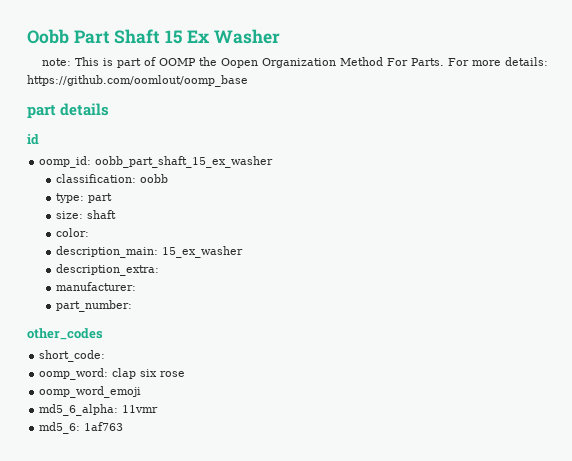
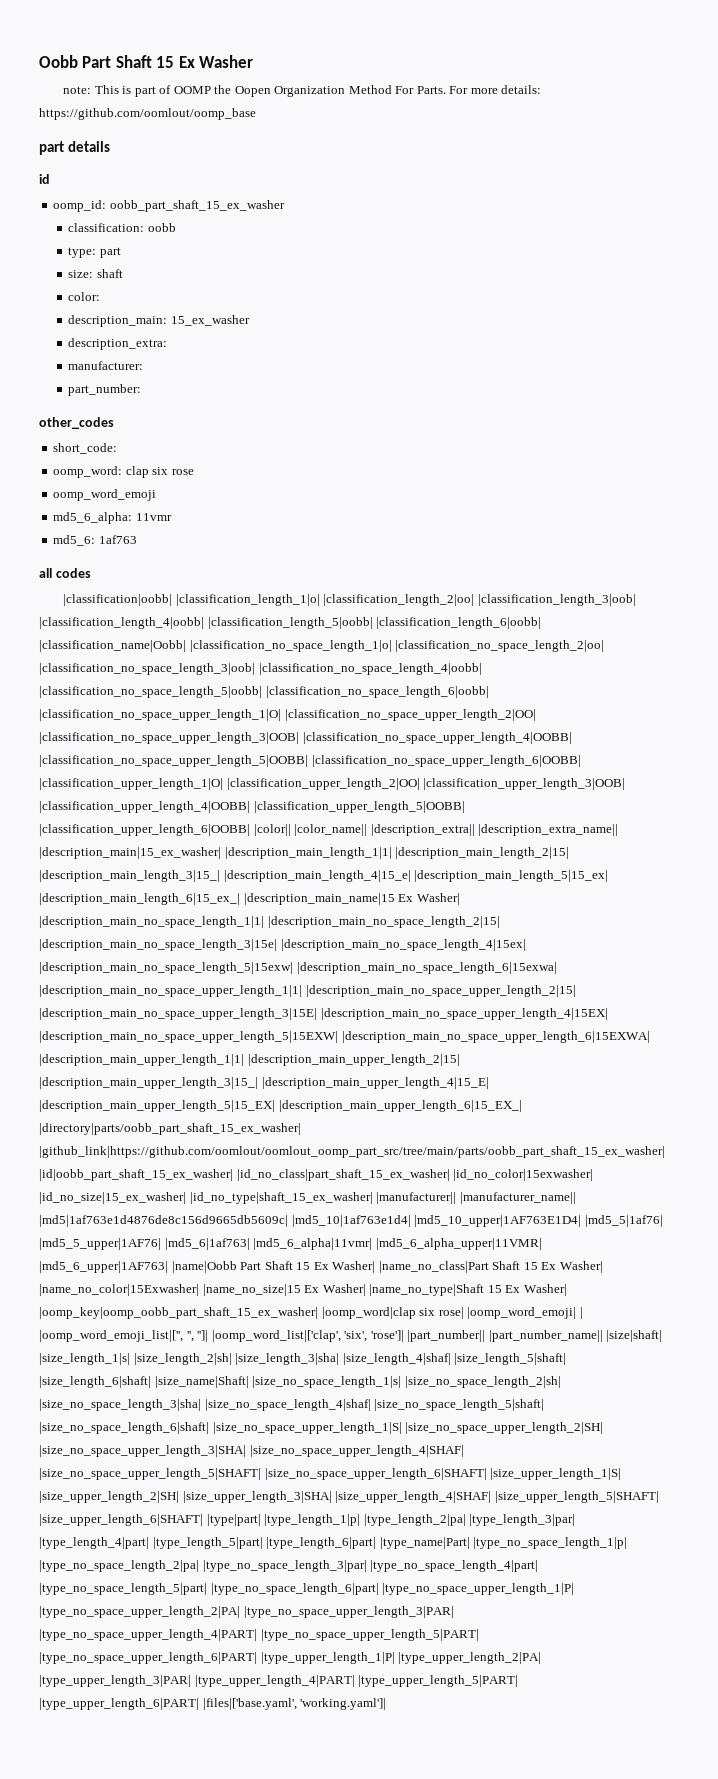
(124, 426) none -> [39,568,91,578] [63,594,636,606] [39,617,542,629] [39,640,605,652] [39,663,482,675] [39,686,489,698] [39,709,536,721] [39,732,572,744] [39,755,581,767] [39,778,626,790] [39,801,465,813] [39,824,619,836] [39,847,570,859] [39,870,609,882] [39,893,460,905] [39,916,500,928] [39,939,526,951] [39,962,557,974] [39,985,576,997] [39,1008,608,1020] [39,1031,650,1043] [39,1054,460,1066] [39,1077,489,1089] [39,1100,522,1112] [39,1123,301,1135] [39,1146,665,1158] [39,1169,594,1181] [39,1192,576,1204] [39,1215,663,1227] [39,1238,542,1250] [39,1261,603,1273] [39,1284,567,1296] [39,1307,583,1319] [39,1330,663,1342] [39,1353,567,1365] [39,1376,561,1388] [39,1399,545,1411] [39,1422,604,1434] [39,1445,464,1457] [39,1468,622,1480] [39,1491,659,1503] [39,1514,576,1526] [39,1537,628,1549] [39,1560,539,1572] [39,1583,575,1595] [39,1606,454,1618] [39,1629,479,1641] [39,1652,542,1664] [39,1675,519,1687] [39,1698,387,1710] // all codes // |classification|oobb| |classification_length_1|o| |classification_length_2|oo| |classification_length_3|oob| |classification_length_4|oobb| |classification_length_5|oobb| |classification_length_6|oobb| |classification_name|Oobb| |classification_no_space_length_1|o| |classification_no_space_length_2|oo| |classification_no_space_length_3|oob| |classification_no_space_length_4|oobb| |classification_no_space_length_5|oobb| |classification_no_space_length_6|oobb| |classification_no_space_upper_length_1|O| |classification_no_space_upper_length_2|OO| |classification_no_space_upper_length_3|OOB| |classification_no_space_upper_length_4|OOBB| |classification_no_space_upper_length_5|OOBB| |classification_no_space_upper_length_6|OOBB| |classification_upper_length_1|O| |classification_upper_length_2|OO| |classification_upper_length_3|OOB| |classification_upper_length_4|OOBB| |classification_upper_length_5|OOBB| |classification_upper_length_6|OOBB| |color|| |color_name|| |description_extra|| |description_extra_name|| |description_main|15_ex_washer| |description_main_length_1|1| |description_main_length_2|15| |description_main_length_3|15_| |description_main_length_4|15_e| |description_main_length_5|15_ex| |description_main_length_6|15_ex_| |description_main_name|15 Ex Washer| |description_main_no_space_length_1|1| |description_main_no_space_length_2|15| |description_main_no_space_length_3|15e| |description_main_no_space_length_4|15ex| |description_main_no_space_length_5|15exw| |description_main_no_space_length_6|15exwa| |description_main_no_space_upper_length_1|1| |description_main_no_space_upper_length_2|15| |description_main_no_space_upper_length_3|15E| |description_main_no_space_upper_length_4|15EX| |description_main_no_space_upper_length_5|15EXW| |description_main_no_space_upper_length_6|15EXWA| |description_main_upper_length_1|1| |description_main_upper_length_2|15| |description_main_upper_length_3|15_| |description_main_upper_length_4|15_E| |description_main_upper_length_5|15_EX| |description_main_upper_length_6|15_EX_| |directory|parts/oobb_part_shaft_15_ex_washer| |github_link|https://github.com/oomlout/oomlout_oomp_part_src/tree/main/parts/oobb_part_shaft_15_ex_washer| |id|oobb_part_shaft_15_ex_washer| |id_no_class|part_shaft_15_ex_washer| |id_no_color|15exwasher| |id_no_size|15_ex_washer| |id_no_type|shaft_15_ex_washer| |manufacturer|| |manufacturer_name|| |md5|1af763e1d4876de8c156d9665db5609c| |md5_10|1af763e1d4| |md5_10_upper|1AF763E1D4| |md5_5|1af76| |md5_5_upper|1AF76| |md5_6|1af763| |md5_6_alpha|11vmr| |md5_6_alpha_upper|11VMR| |md5_6_upper|1AF763| |name|Oobb Part Shaft 15 Ex Washer| |name_no_class|Part Shaft 15 Ex Washer| |name_no_color|15Exwasher| |name_no_size|15 Ex Washer| |name_no_type|Shaft 15 Ex Washer| |oomp_key|oomp_oobb_part_shaft_15_ex_washer| |oomp_word|clap six rose| |oomp_word_emoji| | |oomp_word_emoji_list|['', '', '']| |oomp_word_list|['clap', 'six', 'rose']| |part_number|| |part_number_name|| |size|shaft| |size_length_1|s| |size_length_2|sh| |size_length_3|sha| |size_length_4|shaf| |size_length_5|shaft| |size_length_6|shaft| |size_name|Shaft| |size_no_space_length_1|s| |size_no_space_length_2|sh| |size_no_space_length_3|sha| |size_no_space_length_4|shaf| |size_no_space_length_5|shaft| |size_no_space_length_6|shaft| |size_no_space_upper_length_1|S| |size_no_space_upper_length_2|SH| |size_no_space_upper_length_3|SHA| |size_no_space_upper_length_4|SHAF| |size_no_space_upper_length_5|SHAFT| |size_no_space_upper_length_6|SHAFT| |size_upper_length_1|S| |size_upper_length_2|SH| |size_upper_length_3|SHA| |size_upper_length_4|SHAF| |size_upper_length_5|SHAFT| |size_upper_length_6|SHAFT| |type|part| |type_length_1|p| |type_length_2|pa| |type_length_3|par| |type_length_4|part| |type_length_5|part| |type_length_6|part| |type_name|Part| |type_no_space_length_1|p| |type_no_space_length_2|pa| |type_no_space_length_3|par| |type_no_space_length_4|part| |type_no_space_length_5|part| |type_no_space_length_6|part| |type_no_space_upper_length_1|P| |type_no_space_upper_length_2|PA| |type_no_space_upper_length_3|PAR| |type_no_space_upper_length_4|PART| |type_no_space_upper_length_5|PART| |type_no_space_upper_length_6|PART| |type_upper_length_1|P| |type_upper_length_2|PA| |type_upper_length_3|PAR| |type_upper_length_4|PART| |type_upper_length_5|PART| |type_upper_length_6|PART| |files|['base.yaml', 'working.yaml']|

